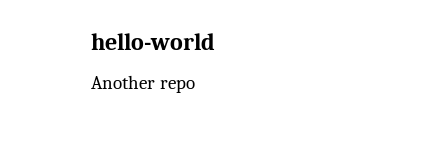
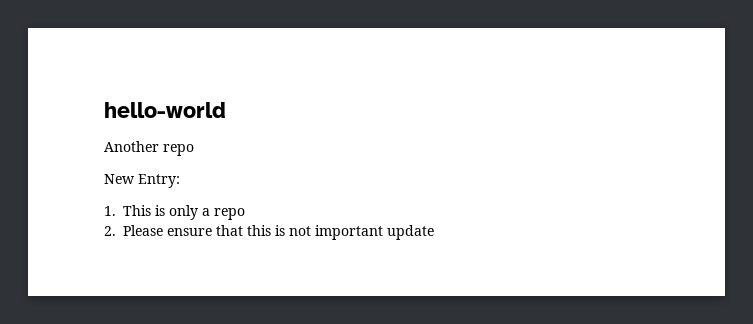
(196, 86) none -> [104,174,180,188] [104,205,245,220] [104,225,434,240] // New Entry: // 1. This is only a repo // 2. Please ensure that this is not important update

